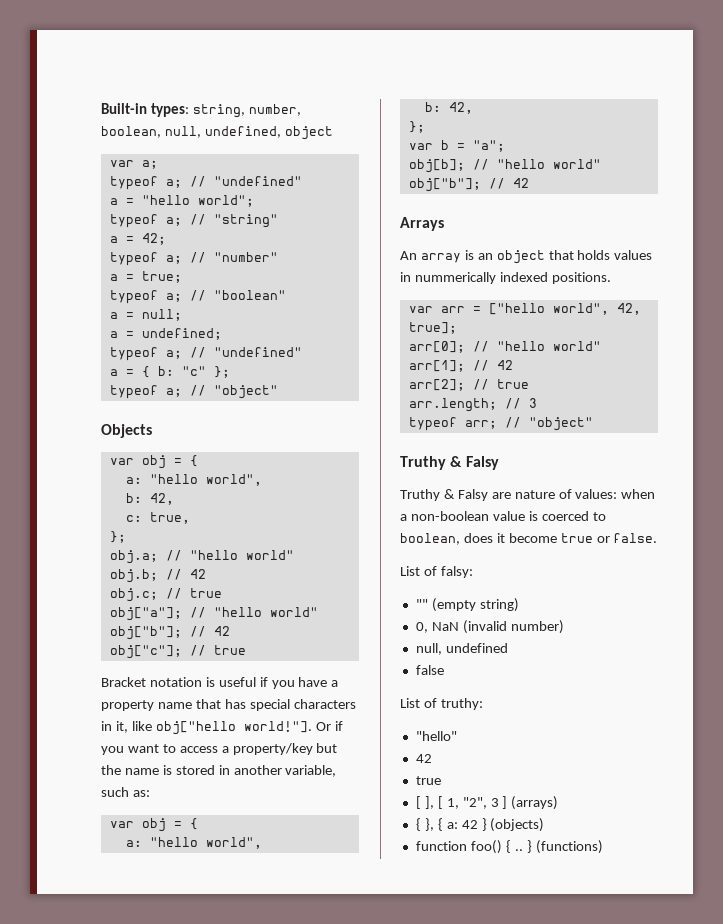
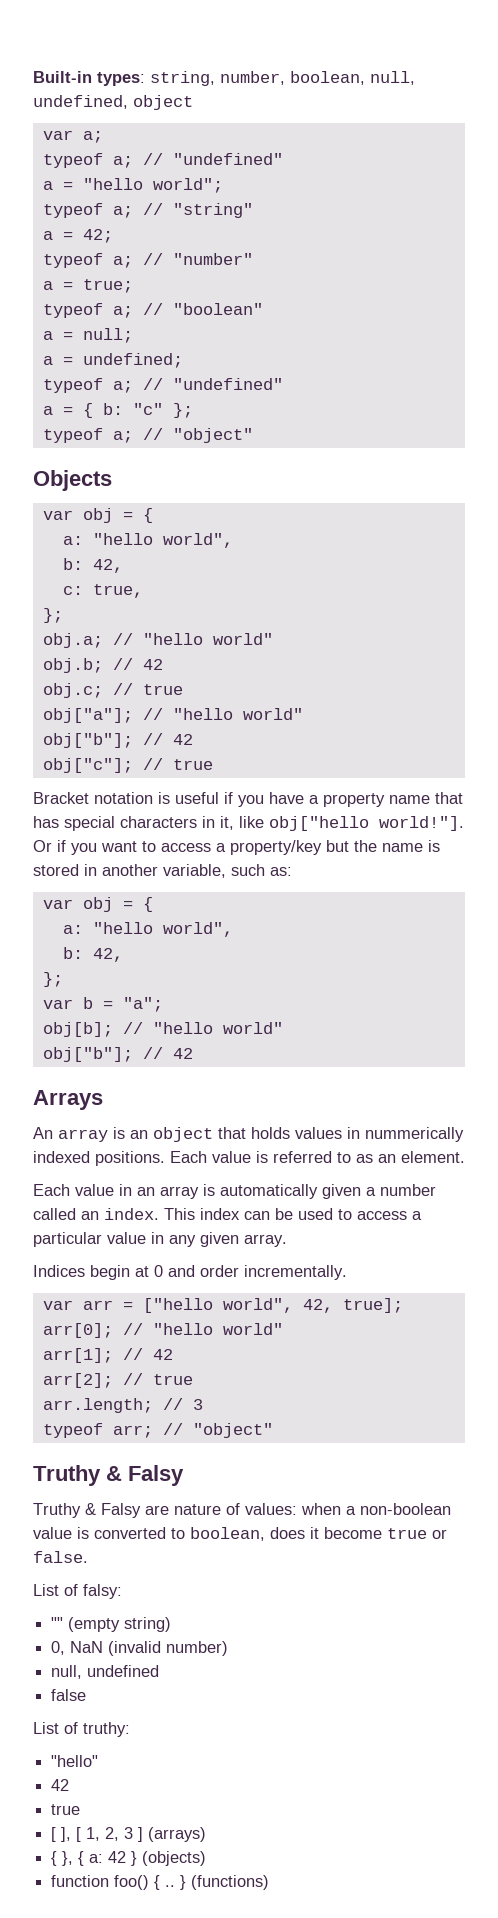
(611, 278) none -> [170,1151,465,1163] [33,1184,436,1199] [33,1208,422,1220] [33,1232,287,1247] [33,1265,347,1280] Each value is referred to as an element. // Each value in an array is automatically given a number called an index. This index can be used to access a particular value in any given array. // Indices begin at 0 and order incrementally.
[541,511,589,521] coerced -> [94,1527,166,1539] converted
[462,797,487,809] "2", -> [105,1827,120,1841] 2,

